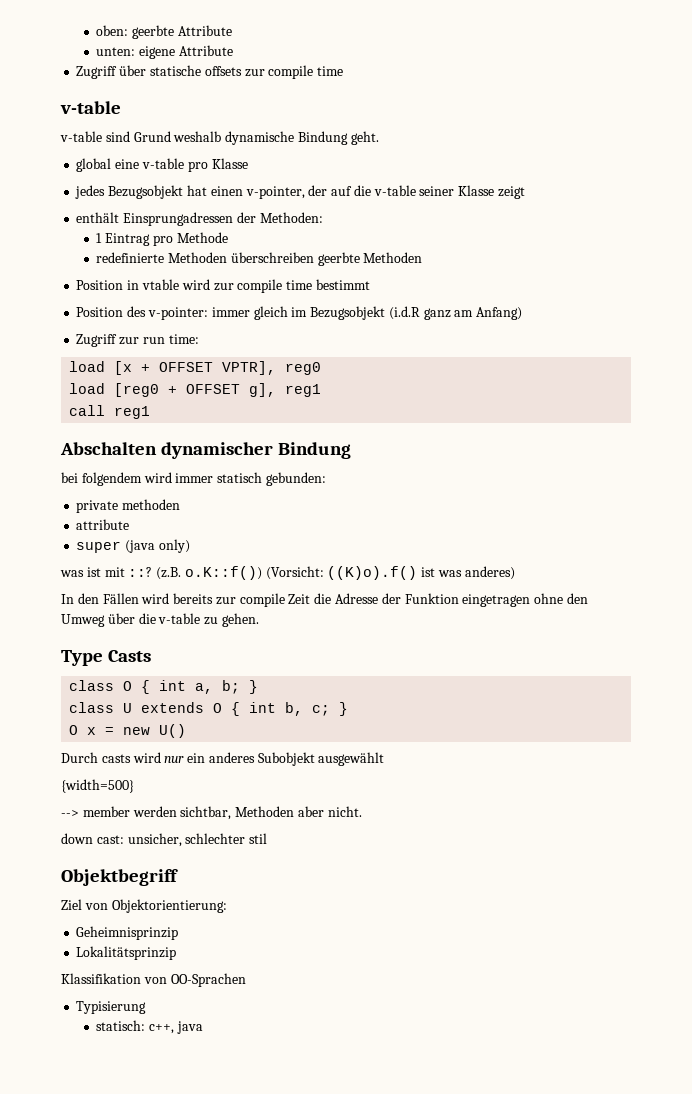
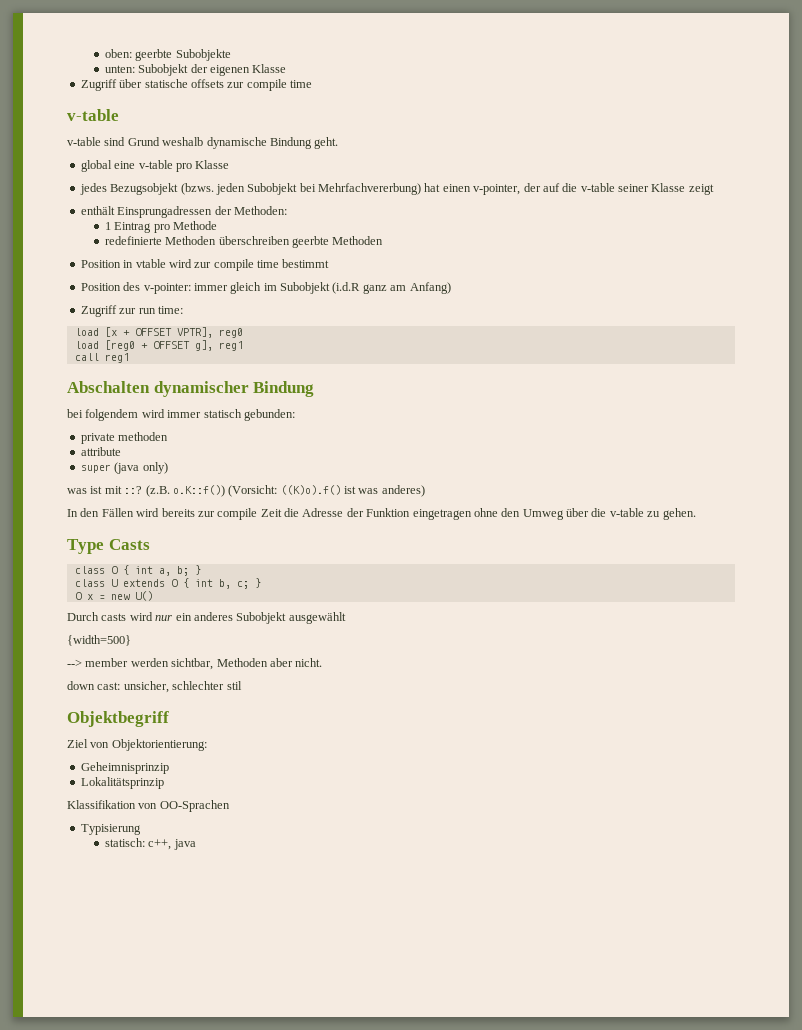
[177,25,232,36] Attribute -> [175,49,231,61] Subobjekte
[139,45,233,59] eigene Attribute -> [138,64,287,76] Subobjekt der eigenen Klasse
(184, 192) none -> [180,183,421,195] (bzws. jeden Subobjekt bei Mehrfachvererbung)
[310,306,386,320] Bezugsobjekt -> [280,282,330,294] Subobjekt

